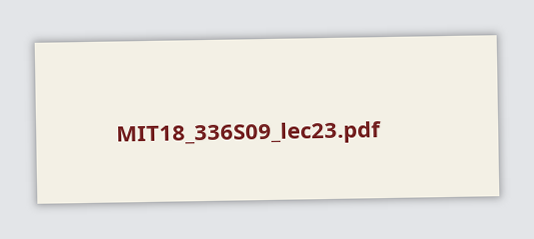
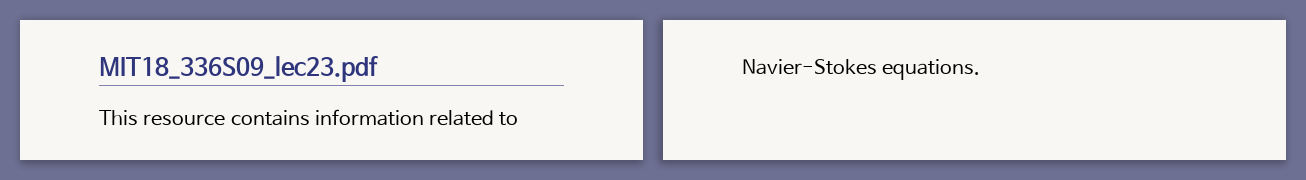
(382, 134) none -> [99,109,519,126] [742,59,981,80] // This resource contains information related to Navier-Stokes equations.

